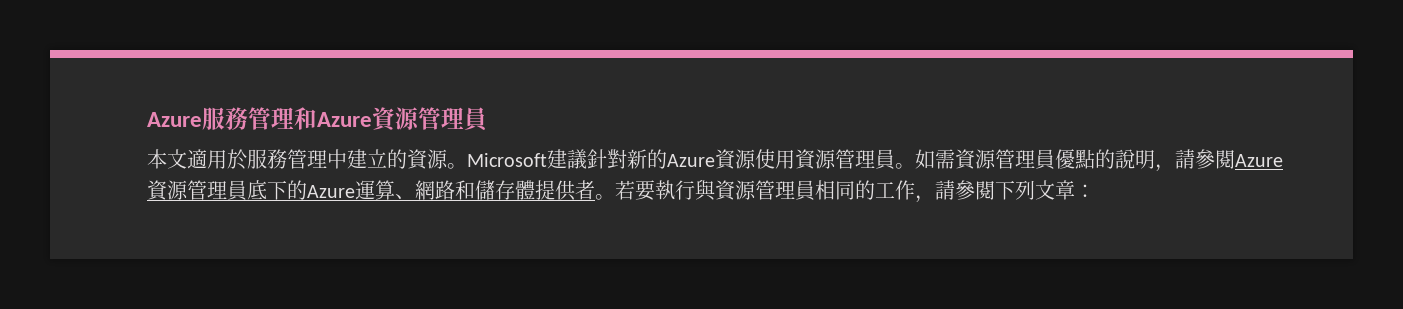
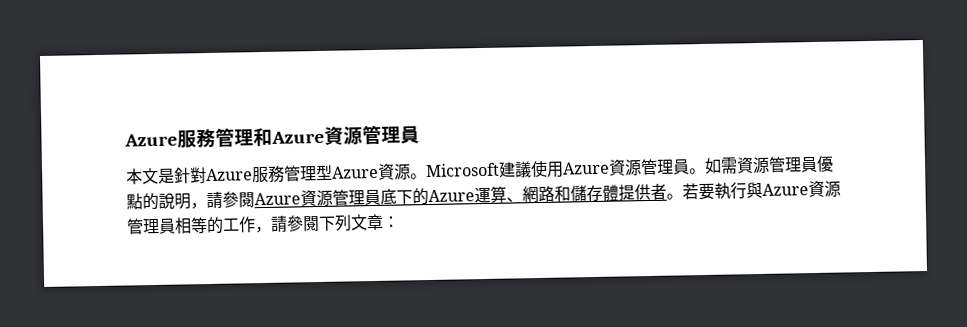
[187,149,795,170] 適用於服務管理中建立的資源。Microsoft建議針對新的Azure資源使用 -> [158,160,610,184] 是針對Azure服務管理型Azure資源。Microsoft建議使用Azure
(716, 190) none -> [762,183,809,196] Azure
[835,181,855,200] 同 -> [190,217,208,234] 等

